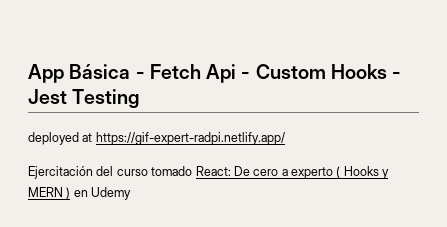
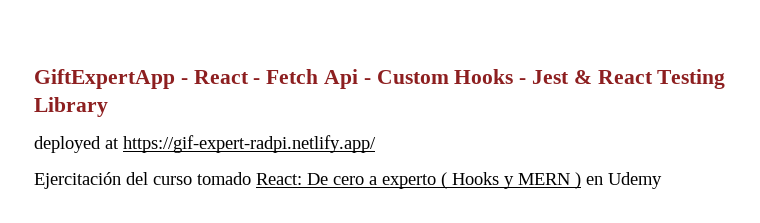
[28,64,131,83] App Básica -> [34,69,249,89] GiftExpertApp - React
(67, 96) none -> [573,70,653,84] & React
(140, 98) none -> [34,97,108,117] Library

